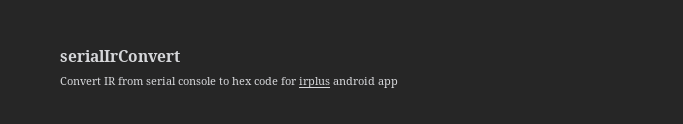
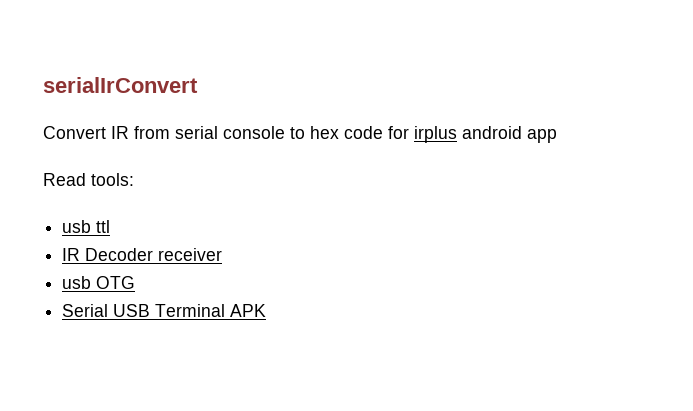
(398, 83) none -> [43,173,134,186] [62,220,111,233] [62,248,223,261] [62,276,136,289] [62,304,267,317] // Read tools: // usb ttl // IR Decoder receiver // usb OTG // Serial USB Terminal APK

